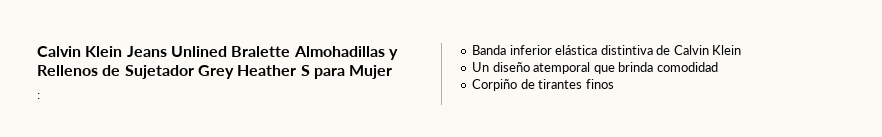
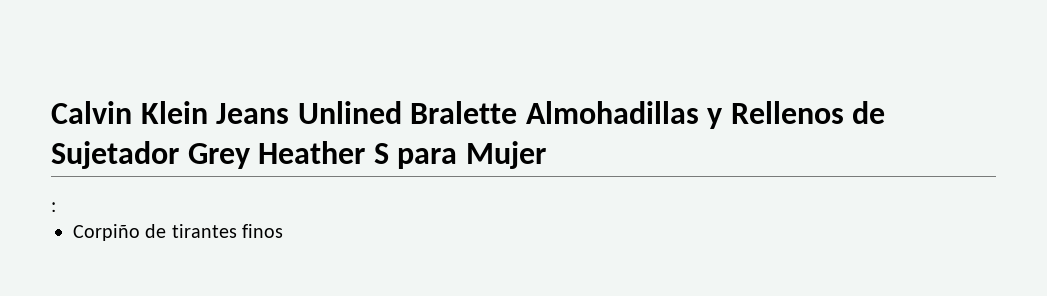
[472,45,742,55] [472,62,718,74] // Banda inferior elástica distintiva de Calvin Klein // Un diseño atemporal que brinda comodidad -> (56, 207) none

